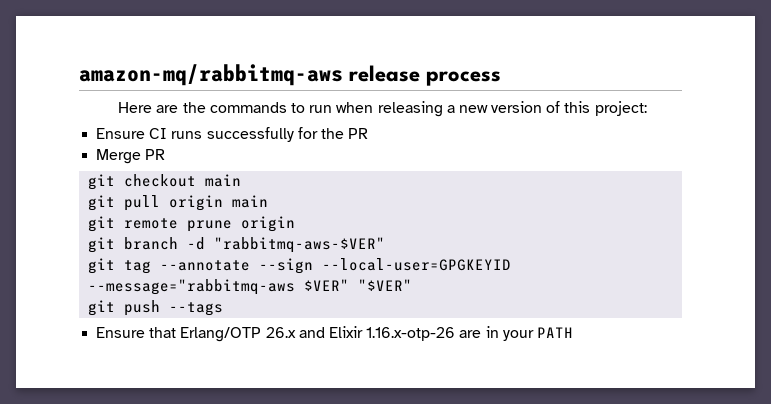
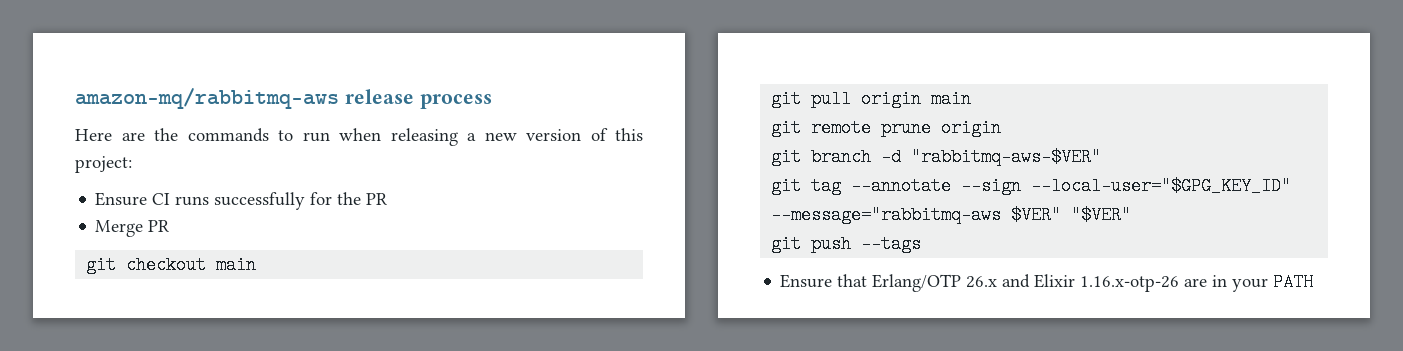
[322,258,512,271] --local-user=GPGKEYID -> [1031,177,1292,195] --local-user="$GPG_KEY_ID"

